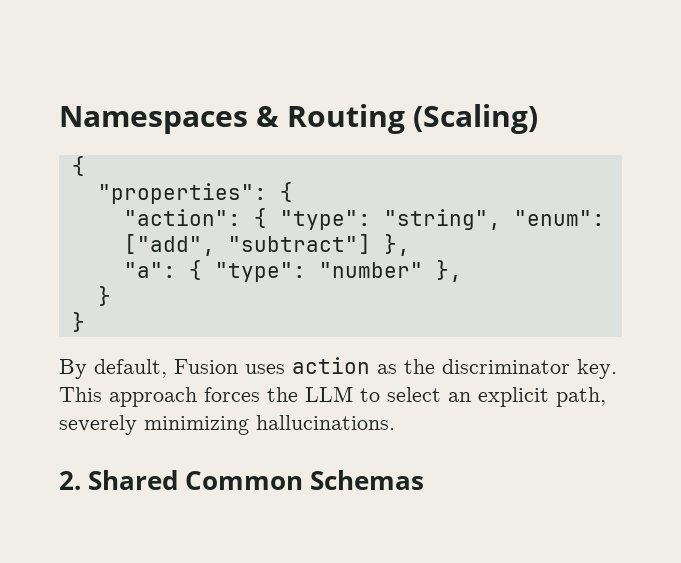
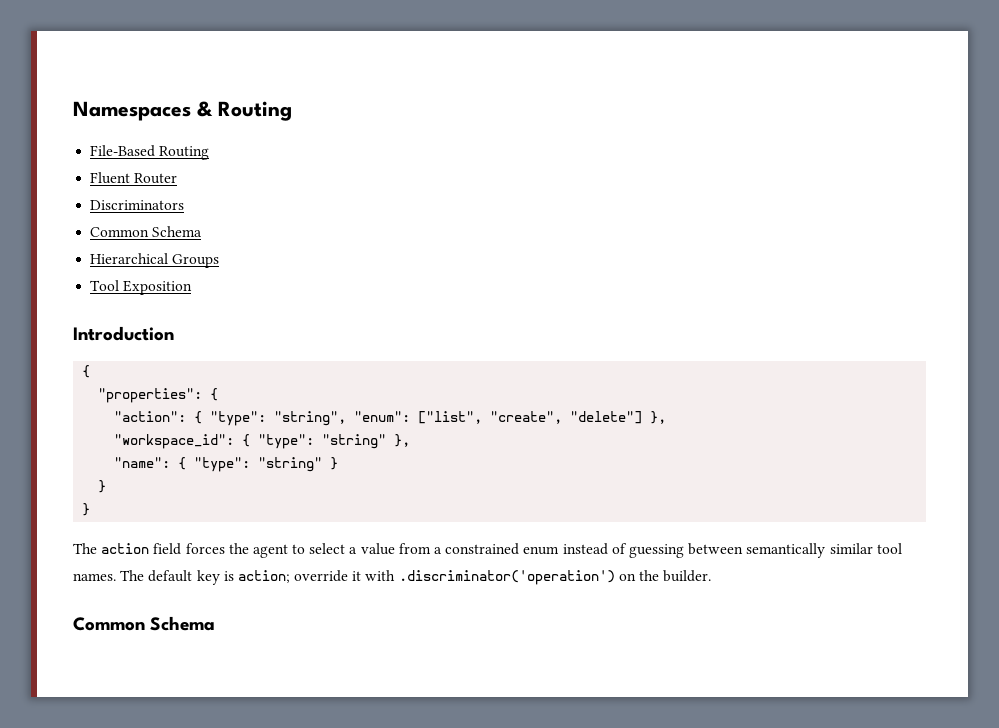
[413,104,538,134] (Scaling) -> [90,145,210,160] [90,172,178,184] [90,200,185,210] [90,226,203,237] [90,253,220,268] [90,280,193,295] [73,326,174,341] // File-Based Routing // Fluent Router // Discriminators // Common Schema // Hierarchical Groups // Tool Exposition // Introduction
[123,234,410,256] [123,260,462,282] [97,286,111,306] [71,312,85,332] [59,357,617,379] [59,387,197,407] ["add", "subtract"] }, // "a": { "type": "number" }, // } // } // By default, Fusion uses action as the discriminator key. This approach -> [418,411,667,424] [114,434,411,449] [114,457,339,472] [98,480,107,493] [82,503,91,516] [73,543,182,555] ["list", "create", "delete"] }, // "workspace_id": { "type": "string" }, // "name": { "type": "string" } // } // } // The action field
[305,386,353,402] LLM -> [252,544,288,558] agent
[448,387,606,407] [59,415,395,435] [59,470,425,490] an explicit path, severely minimizing hallucinations. // 2. Shared Common Schemas -> [349,543,902,558] [73,570,712,585] [73,616,216,631] a value from a constrained enum instead of guessing between semantically similar tool names. The default key is action; override it with .discriminator('operation') on the builder. // Common Schema

